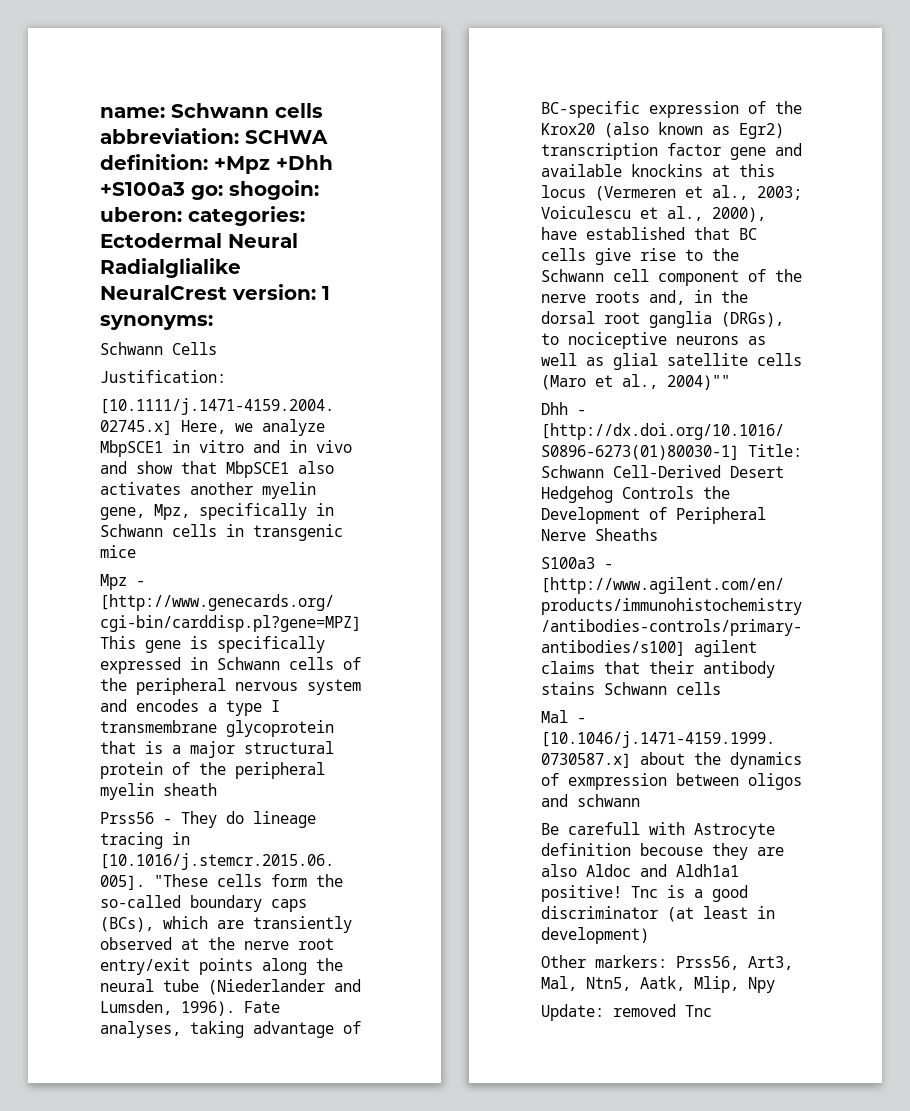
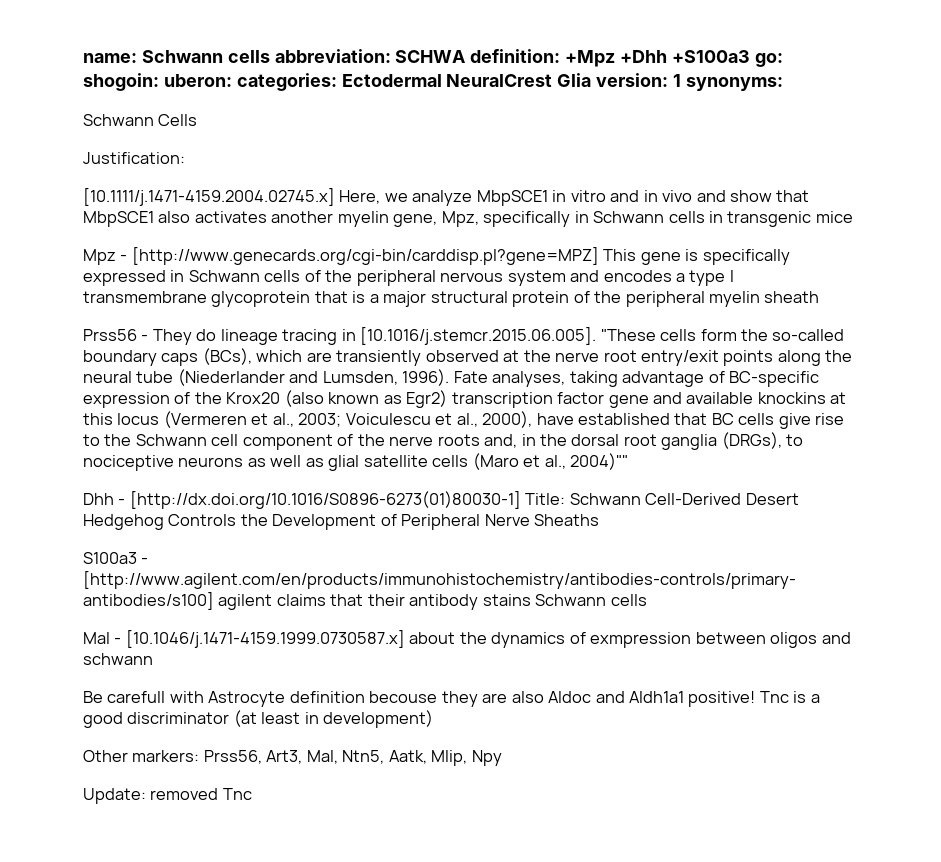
[228,233,298,248] [100,258,241,278] [100,285,227,300] Neural Radialglialike NeuralCrest -> [446,73,592,87] NeuralCrest Glia

